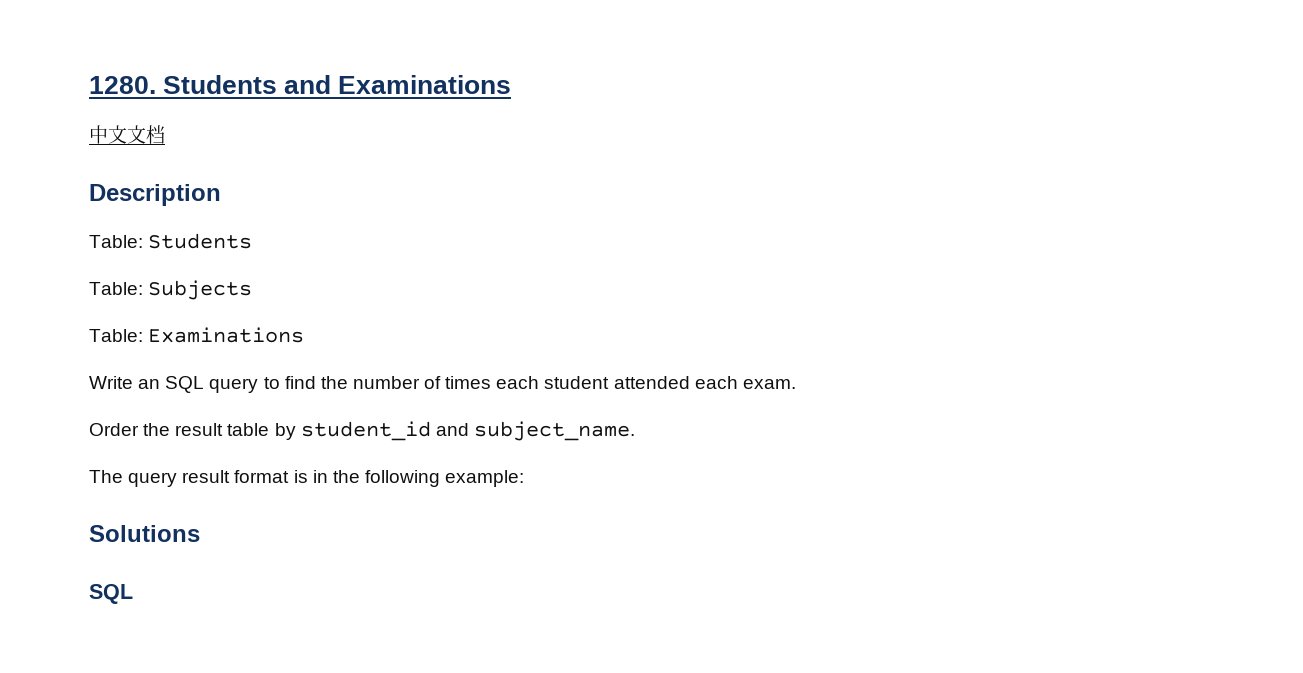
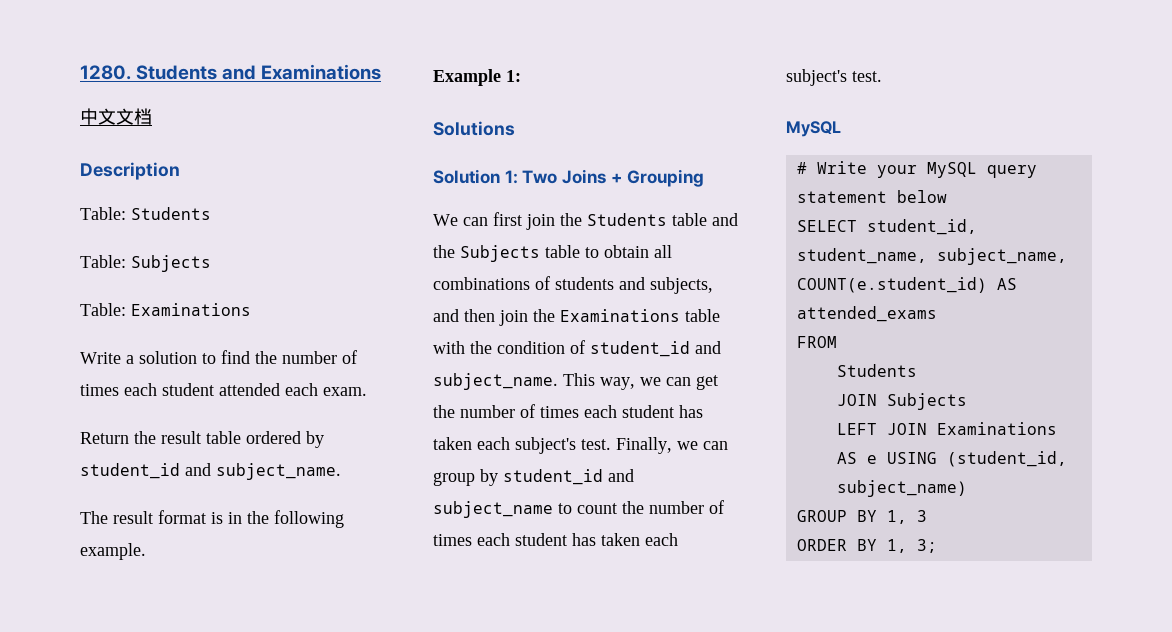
[138,376,259,393] an SQL query -> [126,351,197,364] a solution
[89,423,139,436] Order -> [80,432,129,444] Return
(270, 429) none -> [246,431,301,444] ordered
[128,472,178,487] query -> (108, 517) none
[445,470,525,487] [89,525,200,542] [89,584,133,604] example: // Solutions // SQL -> [80,543,146,560] [433,69,521,86] [433,121,515,136] [433,169,704,187] [433,212,738,230] [433,245,672,262] [433,276,713,294] [433,309,720,326] [433,340,721,357] [433,373,718,390] [433,404,703,418] [433,437,728,454] [433,469,634,486] [433,500,724,518] [433,533,678,546] [786,69,882,86] [786,121,841,137] [796,161,1037,178] [796,190,947,203] [796,219,977,235] [796,248,1067,265] [796,277,1017,293] [796,306,937,322] [796,336,837,348] [836,364,917,377] [836,393,967,410] [836,422,1057,435] [836,451,1067,467] [836,480,967,497] [796,510,927,524] [796,539,937,553] example. // Example 1: // Solutions // Solution 1: Two Joins + Grouping // We can first join the Students table and the Subjects table to obtain all combinations of students and subjects, and then join the Examinations table with the condition of student_id and subject_name. This way, we can get the number of times each student has taken each subject's test. Finally, we can group by student_id and subject_name to count the number of times each student has taken each subject's test. // MySQL // # Write your MySQL query statement below // SELECT student_id, student_name, subject_name, COUNT(e.student_id) AS attended_exams // FROM // Students // JOIN Subjects // LEFT JOIN Examinations AS e USING (student_id, subject_name) // GROUP BY 1, 3 // ORDER BY 1, 3;

